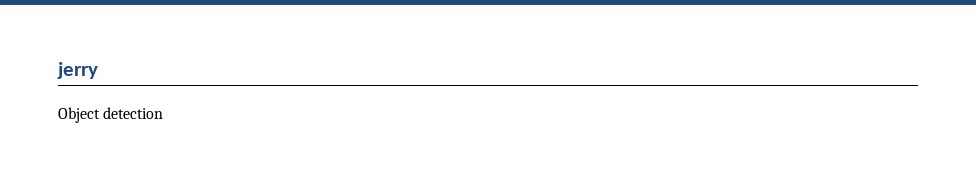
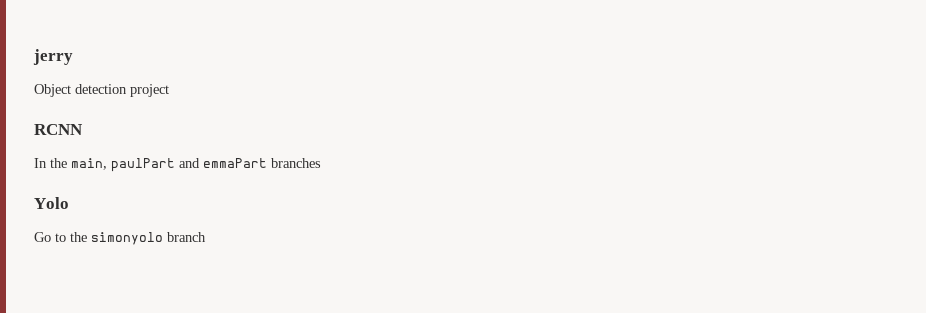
(164, 113) none -> [130,84,169,97] [34,124,83,135] [34,158,321,172] [34,197,69,209] [34,232,206,245] project // RCNN // In the main, paulPart and emmaPart branches // Yolo // Go to the simonyolo branch

